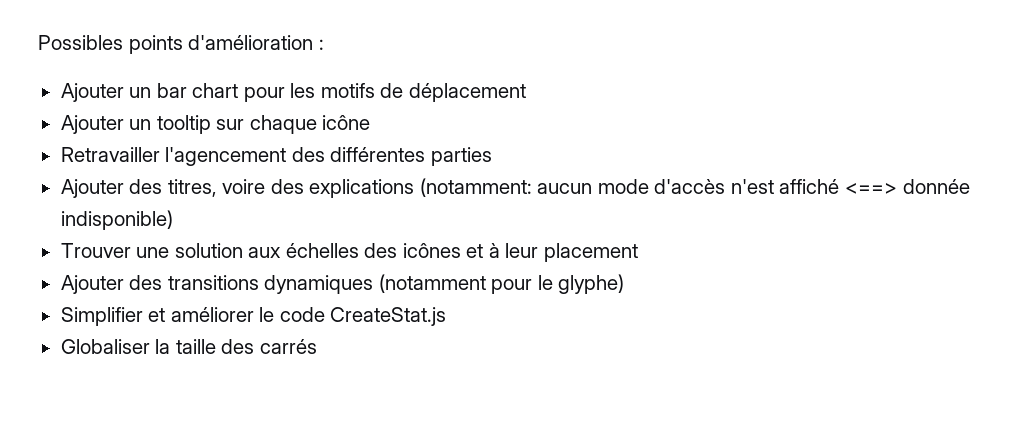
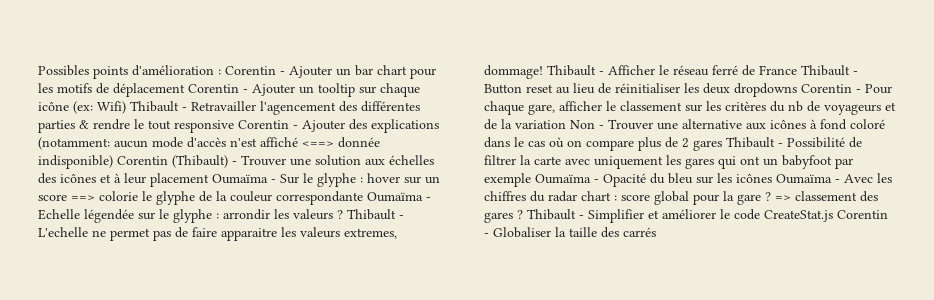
(324, 44) // -> [225,66,285,75] Corentin -
(526, 92) // -> [188,84,248,93] Corentin -
(371, 122) // -> [73,101,187,114] (ex: Wifi) Thibault -
[60,179,266,198] // Ajouter des titres, voire -> [79,119,345,133] & rendre le tout responsive Corentin - Ajouter
(173, 220) // -> [117,155,237,168] Corentin (Thibault) -
[60,274,625,294] // Ajouter des transitions dynamiques (notamment pour le glyphe) // -> [212,173,440,187] [38,191,431,205] [38,209,404,223] [38,227,397,241] [484,65,858,79] [484,83,892,97] [484,101,896,115] [484,119,885,130] [484,137,862,151] [484,155,853,169] [484,173,892,187] [484,191,878,205] [484,209,584,223] Oumaïma - Sur le glyphe : hover sur un score ==> colorie le glyphe de la couleur correspondante Oumaïma - Echelle légendée sur le glyphe : arrondir les valeurs ? Thibault - L'echelle ne permet pas de faire apparaitre les valeurs extremes, dommage! Thibault - Afficher le réseau ferré de France Thibault - Button reset au lieu de réinitialiser les deux dropdowns Corentin - Pour chaque gare, afficher le classement sur les critères du nb de voyageurs et de la variation Non - Trouver une alternative aux icônes à fond coloré dans le cas où on compare plus de 2 gares Thibault - Possibilité de filtrer la carte avec uniquement les gares qui ont un babyfoot par exemple Oumaïma - Opacité du bleu sur les icônes Oumaïma - Avec les chiffres du radar chart : score global pour la gare ? => classement des gares ? Thibault -
(447, 316) // -> [837,210,888,219] [484,233,489,237] Corentin -

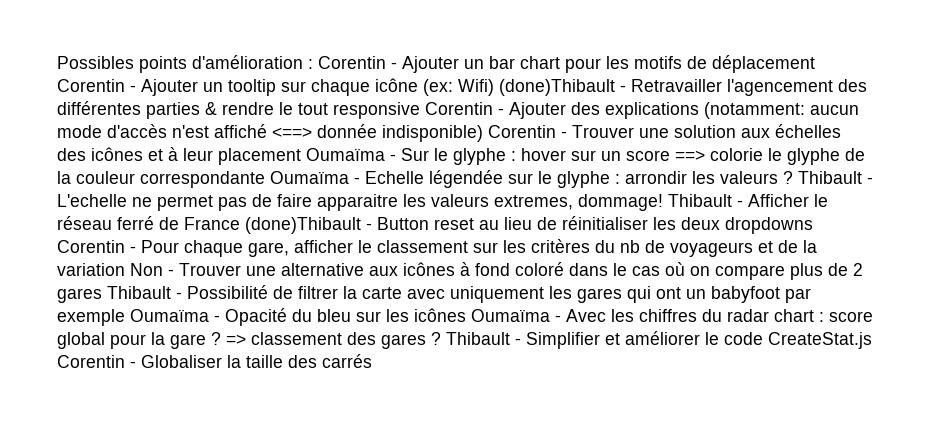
[130,101,179,112] Thibault -> [499,79,615,96] (done)Thibault
[172,155,228,168] (Thibault) -> (556, 131) none
[801,65,850,76] Thibault -> [245,217,361,234] (done)Thibault

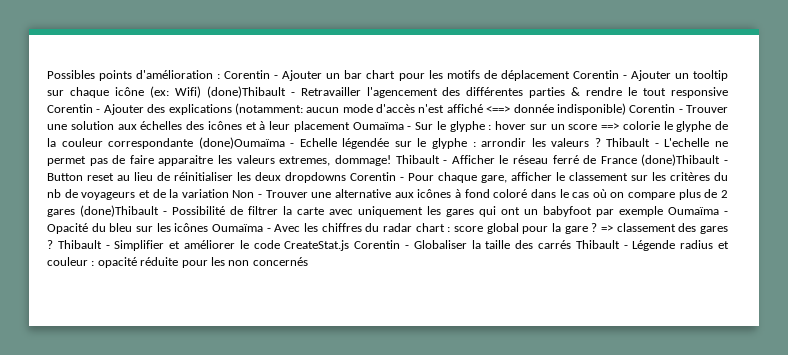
[270,171,349,184] Oumaïma -> [198,137,285,149] (done)Oumaïma
[107,286,171,299] Thibault -> [80,205,159,217] (done)Thibault
(372, 361) none -> [575,240,729,251] [47,257,308,268] Thibault - Légende radius et couleur : opacité réduite pour les non concernés

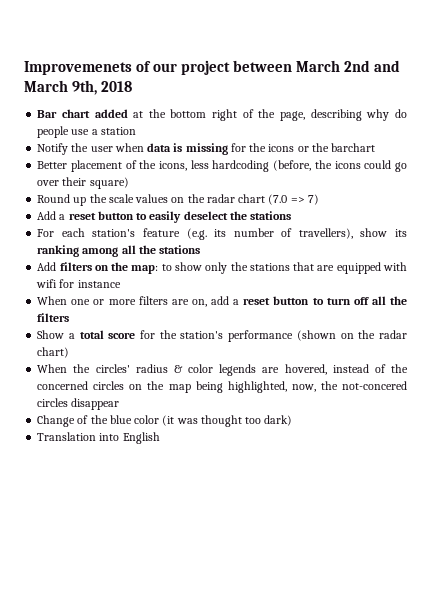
[47,70,728,81] [47,86,728,98] [47,103,728,115] [47,121,728,132] [47,137,728,149] [47,154,728,166] [47,172,728,183] [47,189,728,200] [47,205,728,217] [47,223,728,234] [47,240,729,251] [47,257,308,268] Possibles points d'amélioration : Corentin - Ajouter un bar chart pour les motifs de déplacement Corentin - Ajouter un tooltip sur chaque icône (ex: Wifi) (done)Thibault - Retravailler l'agencement des différentes parties & rendre le tout responsive Corentin - Ajouter des explications (notamment: aucun mode d'accès n'est affiché <==> donnée indisponible) Corentin - Trouver une solution aux échelles des icônes et à leur placement Oumaïma - Sur le glyphe : hover sur un score ==> colorie le glyphe de la couleur correspondante (done)Oumaïma - Echelle légendée sur le glyphe : arrondir les valeurs ? Thibault - L'echelle ne permet pas de faire apparaitre les valeurs extremes, dommage! Thibault - Afficher le réseau ferré de France (done)Thibault - Button reset au lieu de réinitialiser les deux dropdowns Corentin - Pour chaque gare, afficher le classement sur les critères du nb de voyageurs et de la variation Non - Trouver une alternative aux icônes à fond coloré dans le cas où on compare plus de 2 gares (done)Thibault - Possibilité de filtrer la carte avec uniquement les gares qui ont un babyfoot par exemple Oumaïma - Opacité du bleu sur les icônes Oumaïma - Avec les chiffres du radar chart : score global pour la gare ? => classement des gares ? Thibault - Simplifier et améliorer le code CreateStat.js Corentin - Globaliser la taille des carrés Thibault - Légende radius et couleur : opacité réduite pour les non concernés -> [24,60,401,75] [24,80,133,95] [37,109,407,121] [37,126,136,138] [37,143,376,155] [37,160,407,172] [37,177,129,189] [37,194,319,206] [37,211,292,223] [37,228,407,240] [37,245,201,257] [37,262,408,274] [36,279,121,288] [37,296,408,307] [37,313,70,322] [37,330,407,342] [37,347,70,358] [37,364,409,376] [37,381,407,393] [37,398,120,410] [37,415,293,427] [37,432,160,444] Improvemenets of our project between March 2nd and March 9th, 2018 // Bar chart added at the bottom right of the page, describing why do people use a station // Notify the user when data is missing for the icons or the barchart // Better placement of the icons, less hardcoding (before, the icons could go over their square) // Round up the scale values on the radar chart (7.0 => 7) // Add a reset button to easily deselect the stations // For each station's feature (e.g. its number of travellers), show its ranking among all the stations // Add filters on the map: to show only the stations that are equipped with wifi for instance // When one or more filters are on, add a reset button to turn off all the filters // Show a total score for the station's performance (shown on the radar chart) // When the circles' radius & color legends are hovered, instead of the concerned circles on the map being highlighted, now, the not-concered circles disappear // Change of the blue color (it was thought too dark) // Translation into English

